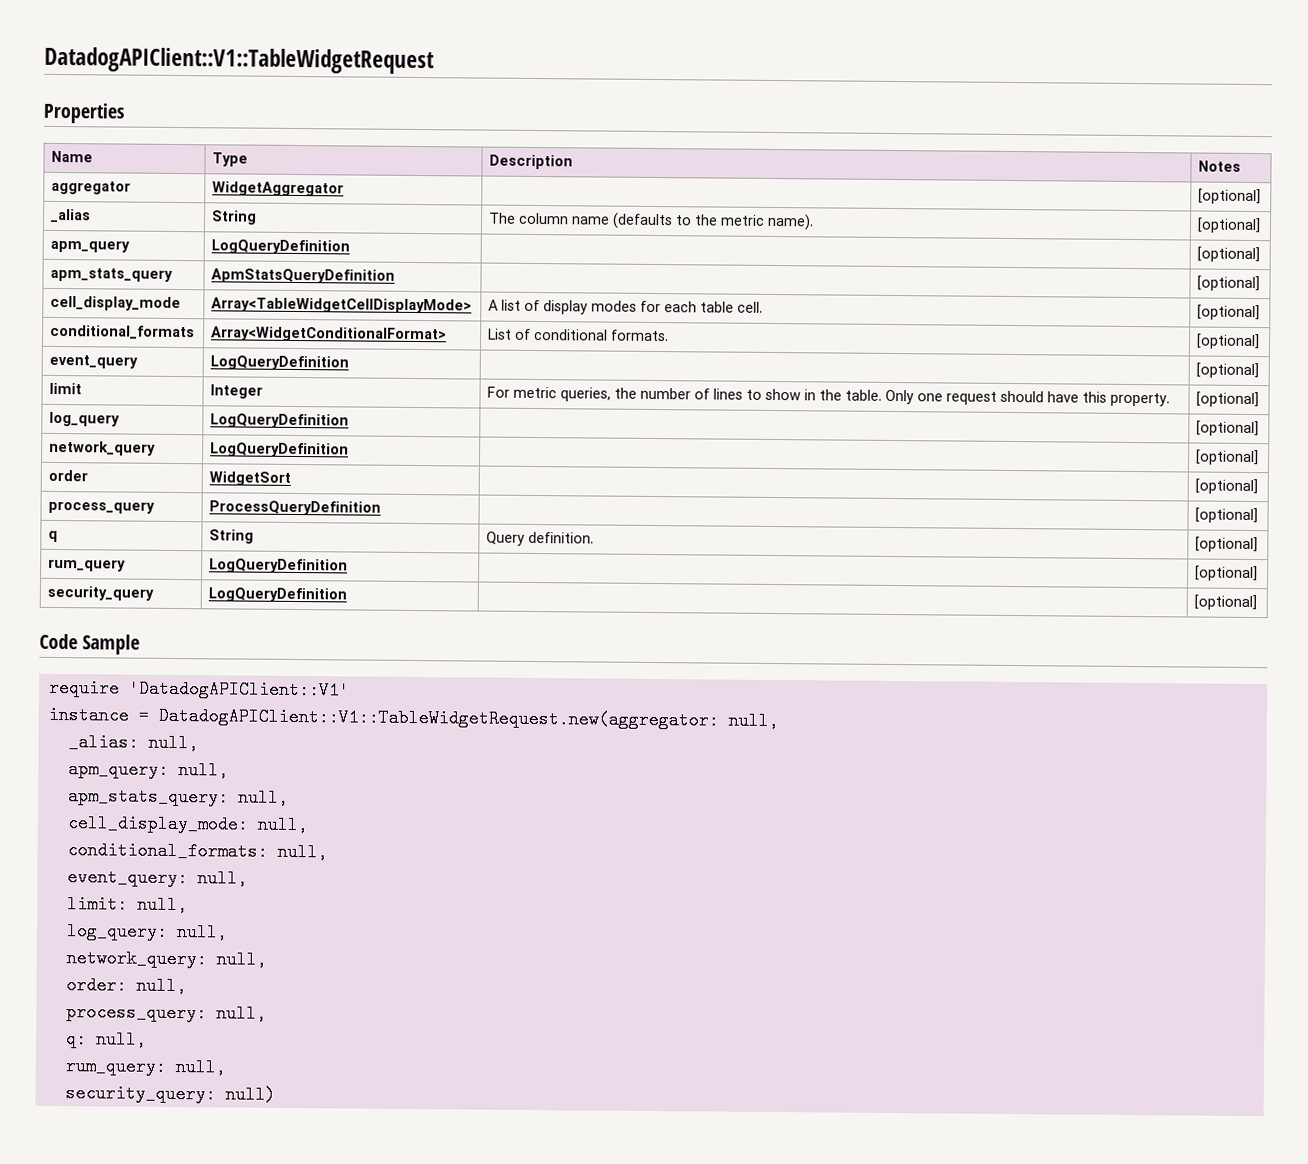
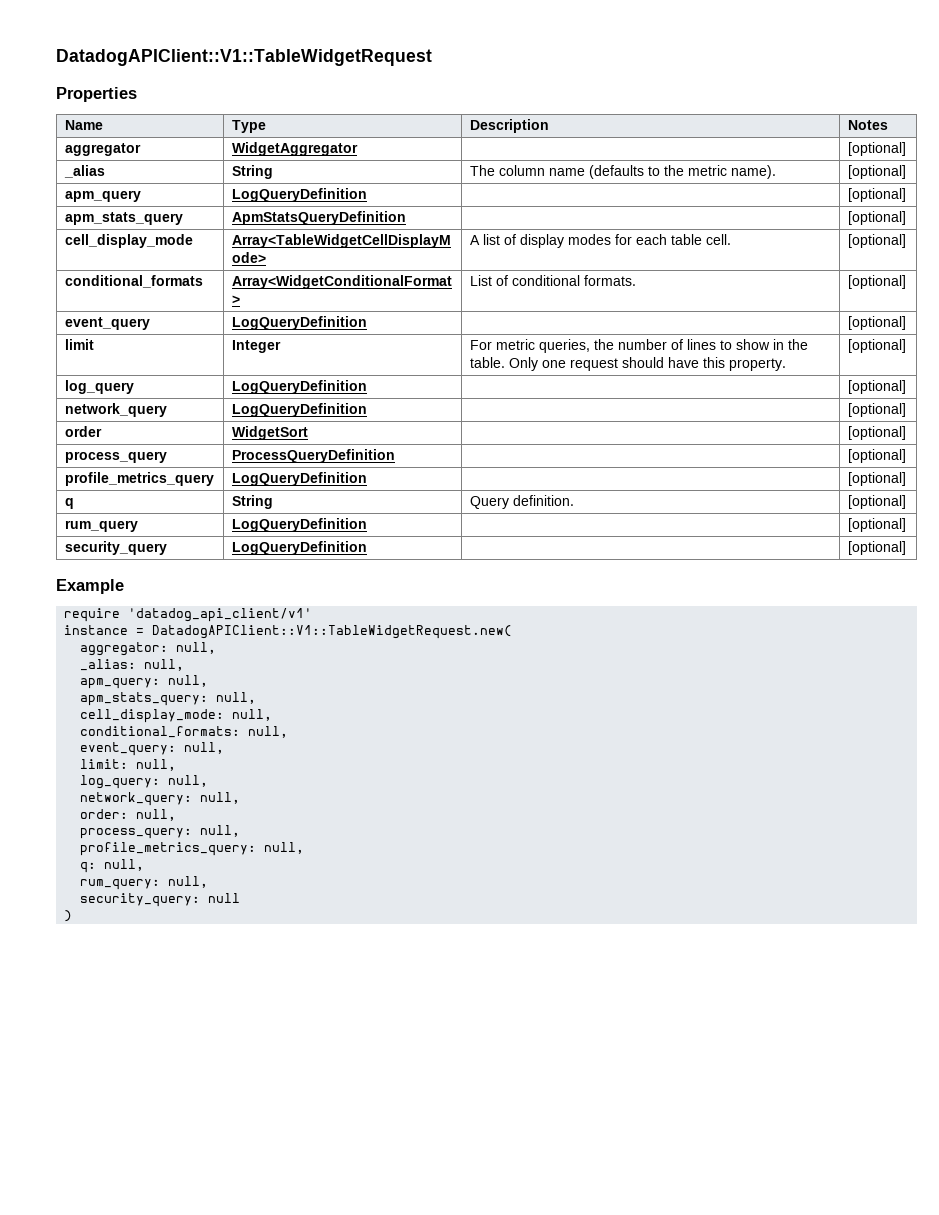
(1259, 515) none -> [64,472,214,486] [231,472,367,486] [847,472,906,486] // profile_metrics_query | LogQueryDefinition | | [optional]
[39,633,141,655] Code Sample -> [56,579,124,594] Example
[128,679,350,700] 'DatadogAPIClient::V1' -> [128,608,313,622] 'datadog_api_client/v1'
[157,706,719,730] DatadogAPIClient::V1::TableWidgetRequest.new(aggregator: -> [152,625,513,639] [80,642,169,656] DatadogAPIClient::V1::TableWidgetRequest.new( // aggregator:
(267, 1013) none -> [80,842,305,856] // profile_metrics_query: null,
[224,1085,276,1104] null) -> [208,893,241,903] [64,910,73,922] null // )

